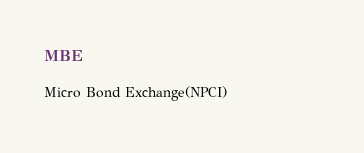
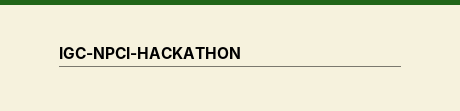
[44,50,83,61] [44,86,227,101] MBE // Micro Bond Exchange(NPCI) -> [59,47,241,59] IGC-NPCI-HACKATHON

